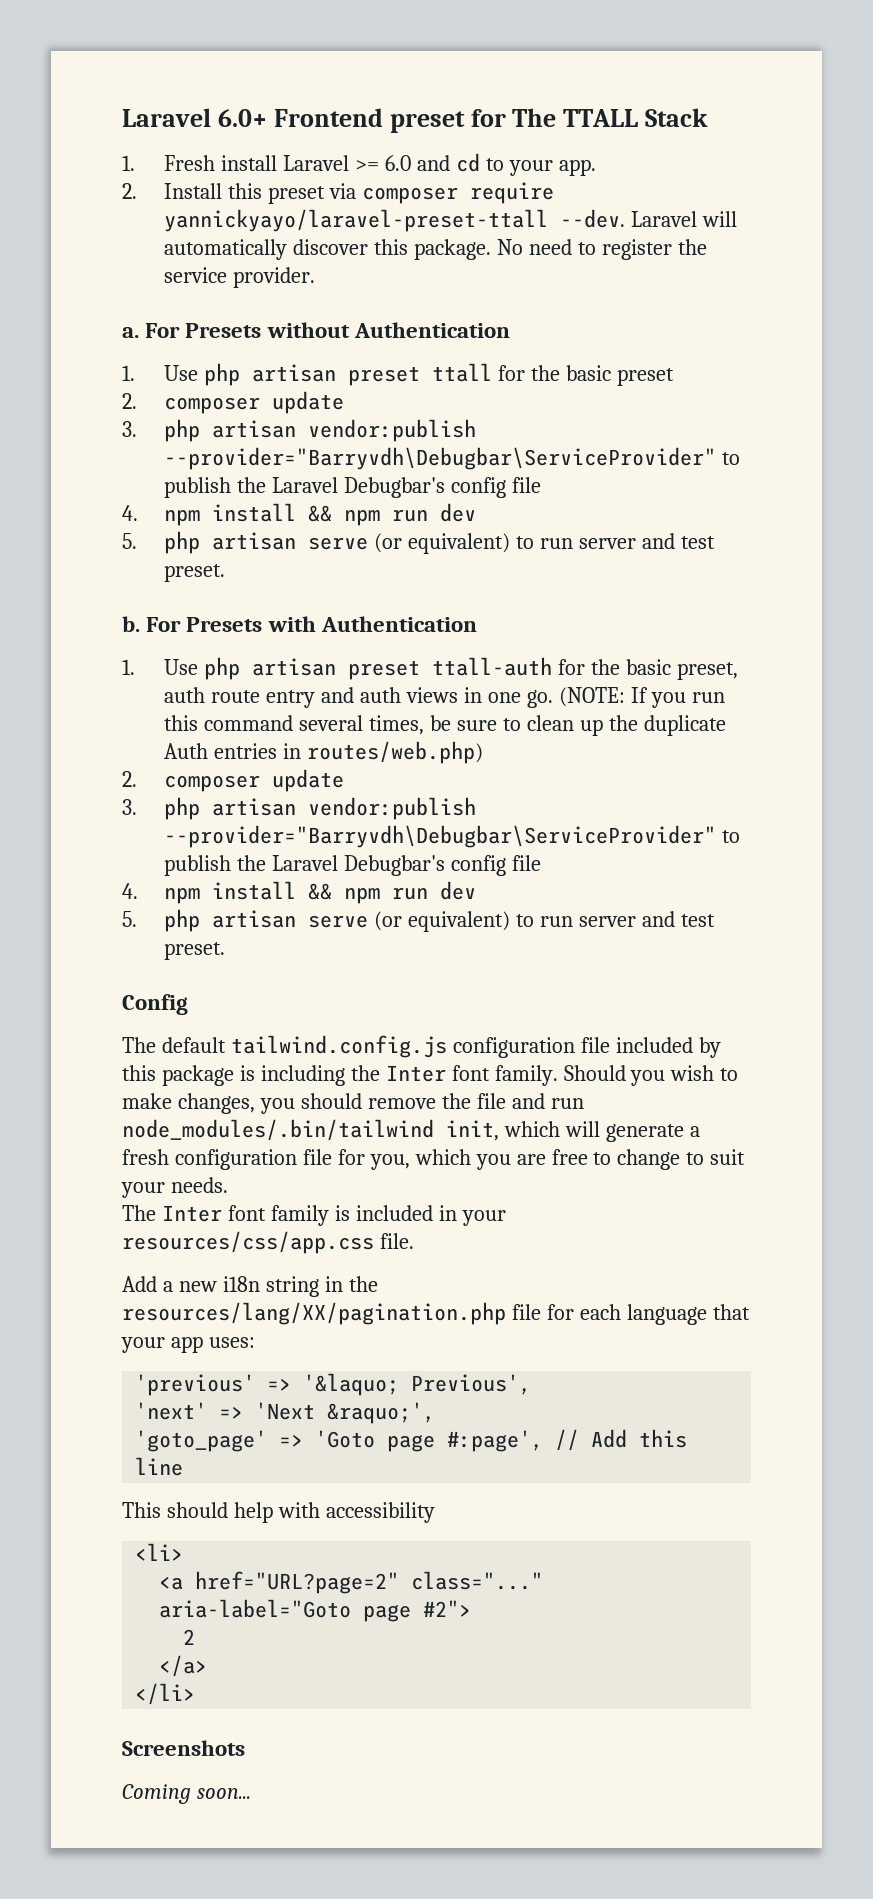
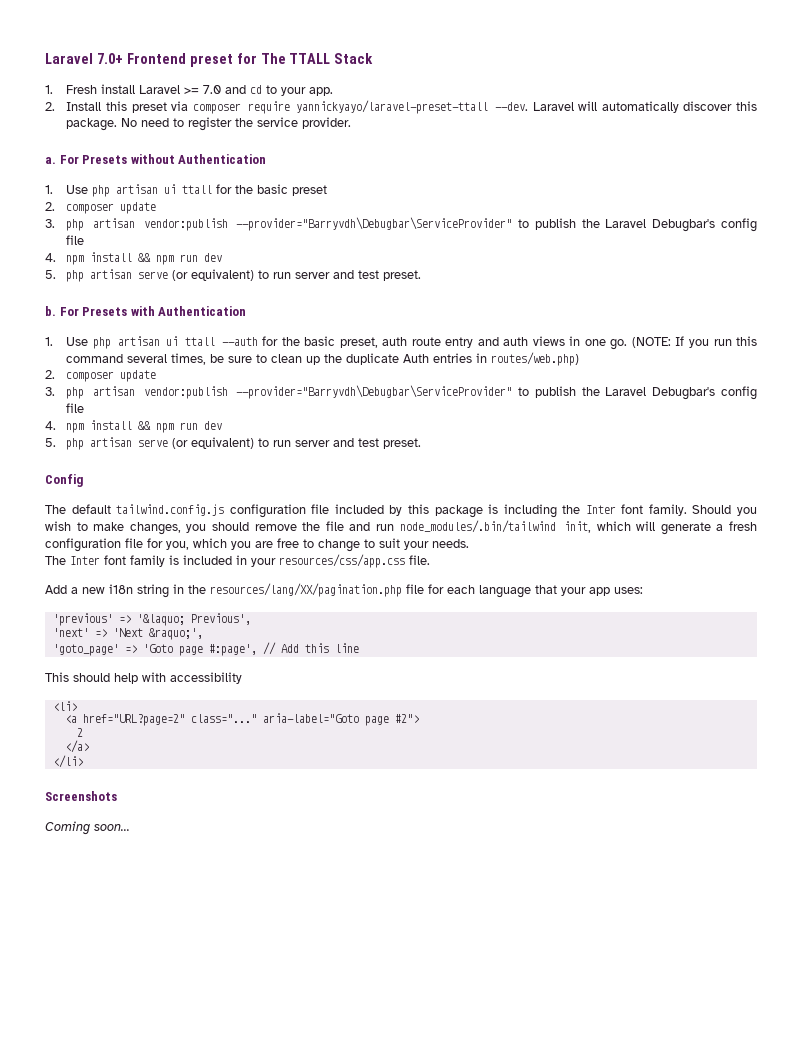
[122,108,267,127] Laravel 6.0+ -> [45,53,123,64] Laravel 7.0+
[385,155,412,171] 6.0 -> [203,85,222,94] 7.0
[348,366,421,386] preset -> [164,184,177,194] ui
[348,657,553,680] preset ttall-auth -> [166,336,258,346] ui ttall --auth

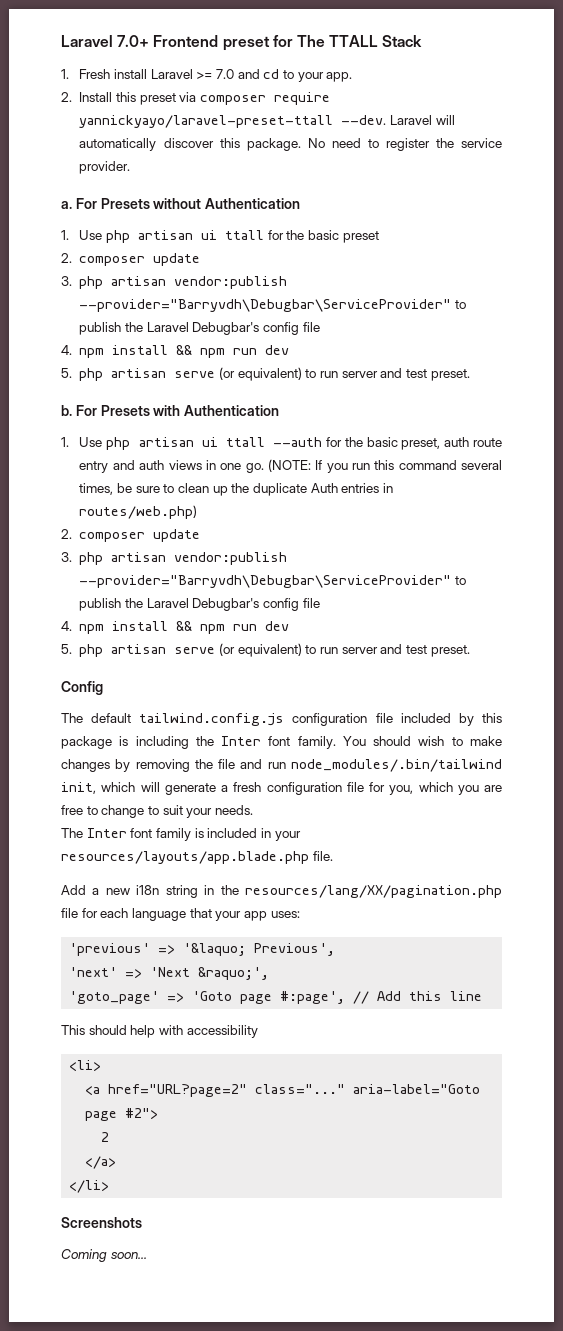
[692,505,757,516] Should you -> [342,736,412,746] You should
[129,522,297,535] changes, you should remove -> [61,759,190,772] changes by removing
[279,554,405,568] resources/css/app.css -> [61,851,309,864] resources/layouts/app.blade.php

